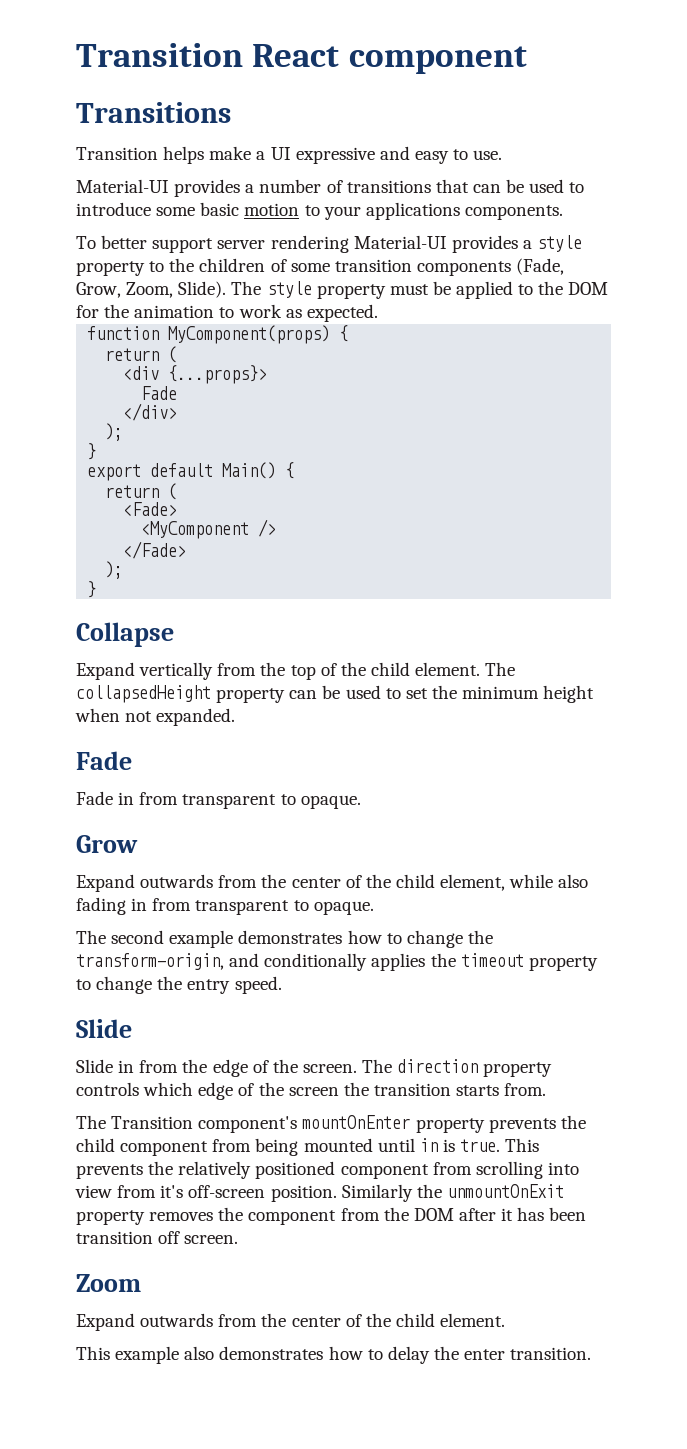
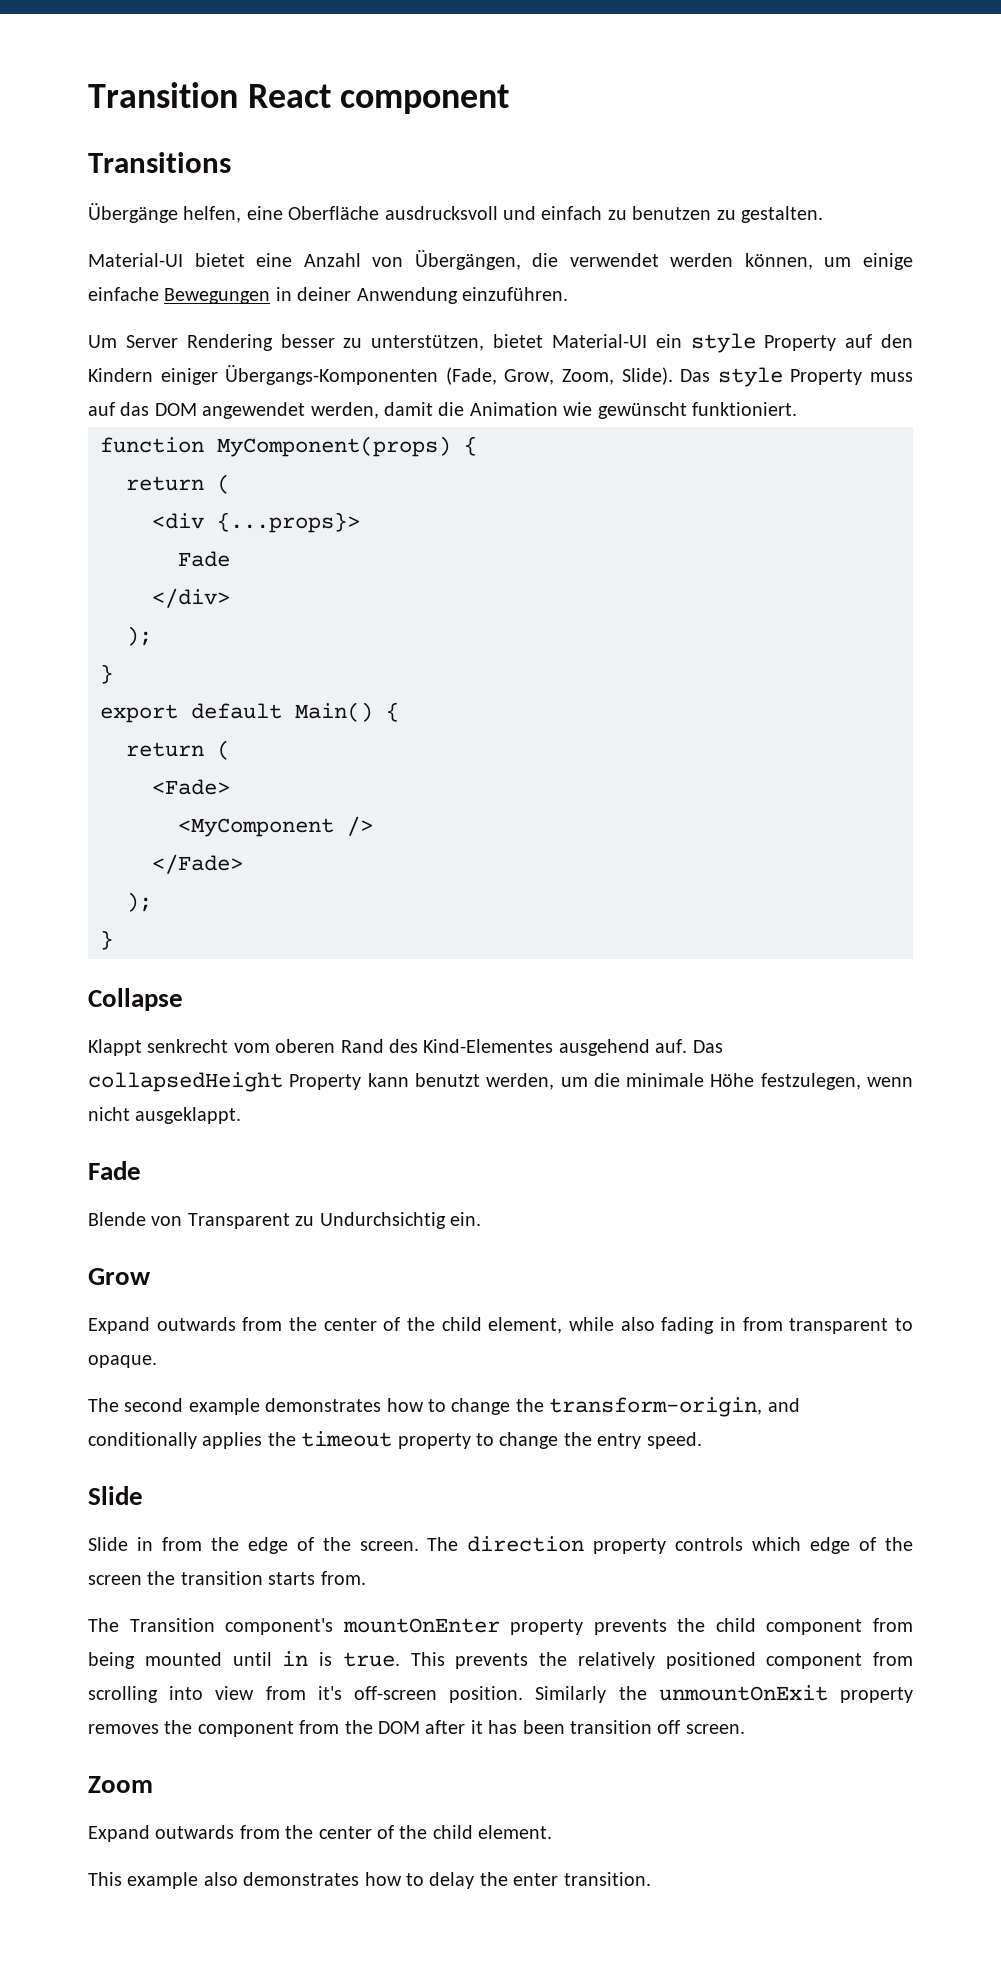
[76,146,503,164] [76,179,585,197] [76,202,563,220] [76,235,583,253] [76,258,565,276] [76,281,609,299] [76,304,378,322] Transition helps make a UI expressive and easy to use. // Material-UI provides a number of transitions that can be used to introduce some basic motion to your applications components. // To better support server rendering Material-UI provides a style property to the children of some transition components (Fade, Grow, Zoom, Slide). The style property must be applied to the DOM for the animation to work as expected. -> [88,203,823,223] [88,250,913,270] [88,287,568,304] [88,333,914,353] [88,365,914,387] [88,402,797,419] Übergänge helfen, eine Oberfläche ausdrucksvoll und einfach zu benutzen zu gestalten. // Material-UI bietet eine Anzahl von Übergängen, die verwendet werden können, um einige einfache Bewegungen in deiner Anwendung einzuführen. // Um Server Rendering besser zu unterstützen, bietet Material-UI ein style Property auf den Kindern einiger Übergangs-Komponenten (Fade, Grow, Zoom, Slide). Das style Property muss auf das DOM angewendet werden, damit die Animation wie gewünscht funktioniert.
[76,662,516,680] [76,685,595,703] [75,708,236,726] [76,751,132,770] [76,791,361,809] Expand vertically from the top of the child element. The collapsedHeight property can be used to set the minimum height when not expanded. // Fade // Fade in from transparent to opaque. -> [88,1039,723,1056] [88,1072,913,1092] [88,1107,242,1124] [88,1161,141,1180] [88,1212,481,1229] Klappt senkrecht vom oberen Rand des Kind-Elementes ausgehend auf. Das collapsedHeight Property kann benutzt werden, um die minimale Höhe festzulegen, wenn nicht ausgeklappt. // Fade // Blende von Transparent zu Undurchsichtig ein.

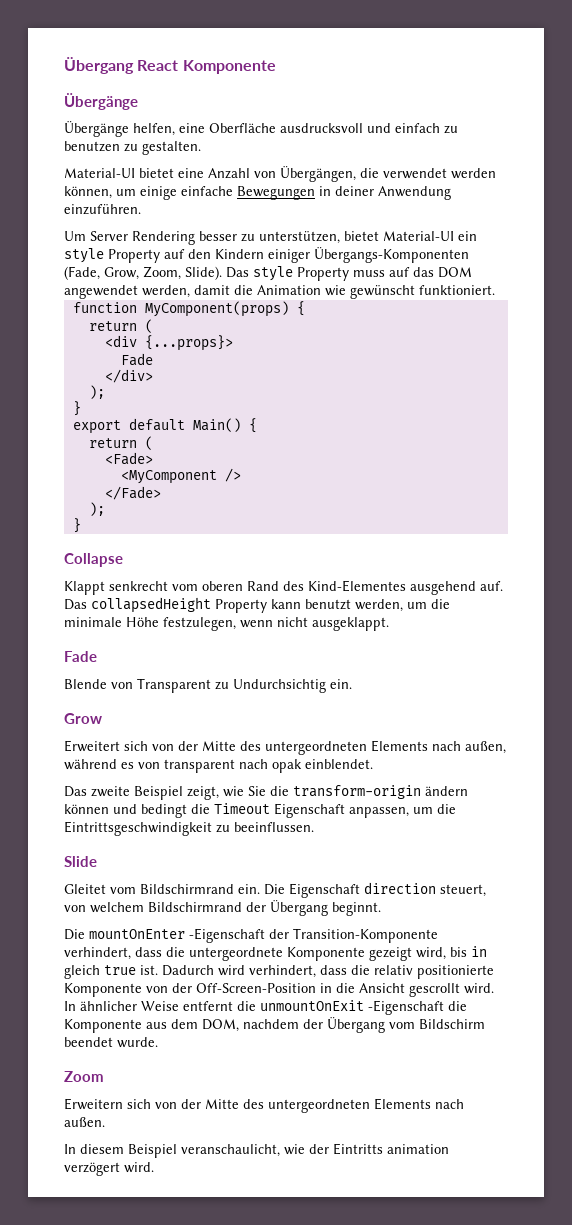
[88,82,510,114] [88,152,231,173] Transition React component // Transitions -> [64,57,276,74] [64,93,138,110] Übergang React Komponente // Übergänge
[88,1317,913,1334] [88,1355,157,1368] [88,1397,800,1417] [88,1431,702,1449] [88,1486,143,1505] [88,1536,913,1554] [88,1571,366,1585] [88,1618,913,1635] [88,1651,913,1669] [88,1685,914,1703] [88,1720,745,1737] [88,1776,153,1793] [88,1825,553,1842] [88,1872,651,1889] Expand outwards from the center of the child element, while also fading in from transparent to opaque. // The second example demonstrates how to change the transform-origin, and conditionally applies the timeout property to change the entry speed. // Slide // Slide in from the edge of the screen. The direction property controls which edge of the screen the transition starts from. // The Transition component's mountOnEnter property prevents the child component from being mounted until in is true. This prevents the relatively positioned component from scrolling into view from it's off-screen position. Similarly the unmountOnExit property removes the component from the DOM after it has been transition off screen. // Zoom // Expand outwards from the center of the child element. // This example also demonstrates how to delay the enter transition. -> [64,740,506,755] [64,759,373,773] [64,785,468,800] [64,803,456,818] [64,821,314,836] [64,856,97,867] [64,882,486,898] [64,900,381,916] [64,928,438,943] [64,946,487,961] [64,965,494,979] [64,983,494,997] [64,1000,467,1015] [64,1017,485,1033] [64,1037,158,1048] [64,1071,104,1082] [64,1098,464,1113] [64,1117,105,1128] [64,1143,449,1158] [64,1162,154,1176] Erweitert sich von der Mitte des untergeordneten Elements nach außen, während es von transparent nach opak einblendet. // Das zweite Beispiel zeigt, wie Sie die transform-origin ändern können und bedingt die Timeout Eigenschaft anpassen, um die Eintrittsgeschwindigkeit zu beeinflussen. // Slide // Gleitet vom Bildschirmrand ein. Die Eigenschaft direction steuert, von welchem Bildschirmrand der Übergang beginnt. // Die mountOnEnter -Eigenschaft der Transition-Komponente verhindert, dass die untergeordnete Komponente gezeigt wird, bis in gleich true ist. Dadurch wird verhindert, dass die relativ positionierte Komponente von der Off-Screen-Position in die Ansicht gescrollt wird. In ähnlicher Weise entfernt die unmountOnExit -Eigenschaft die Komponente aus dem DOM, nachdem der Übergang vom Bildschirm beendet wurde. // Zoom // Erweitern sich von der Mitte des untergeordneten Elements nach außen. // In diesem Beispiel veranschaulicht, wie der Eintritts animation verzögert wird.

